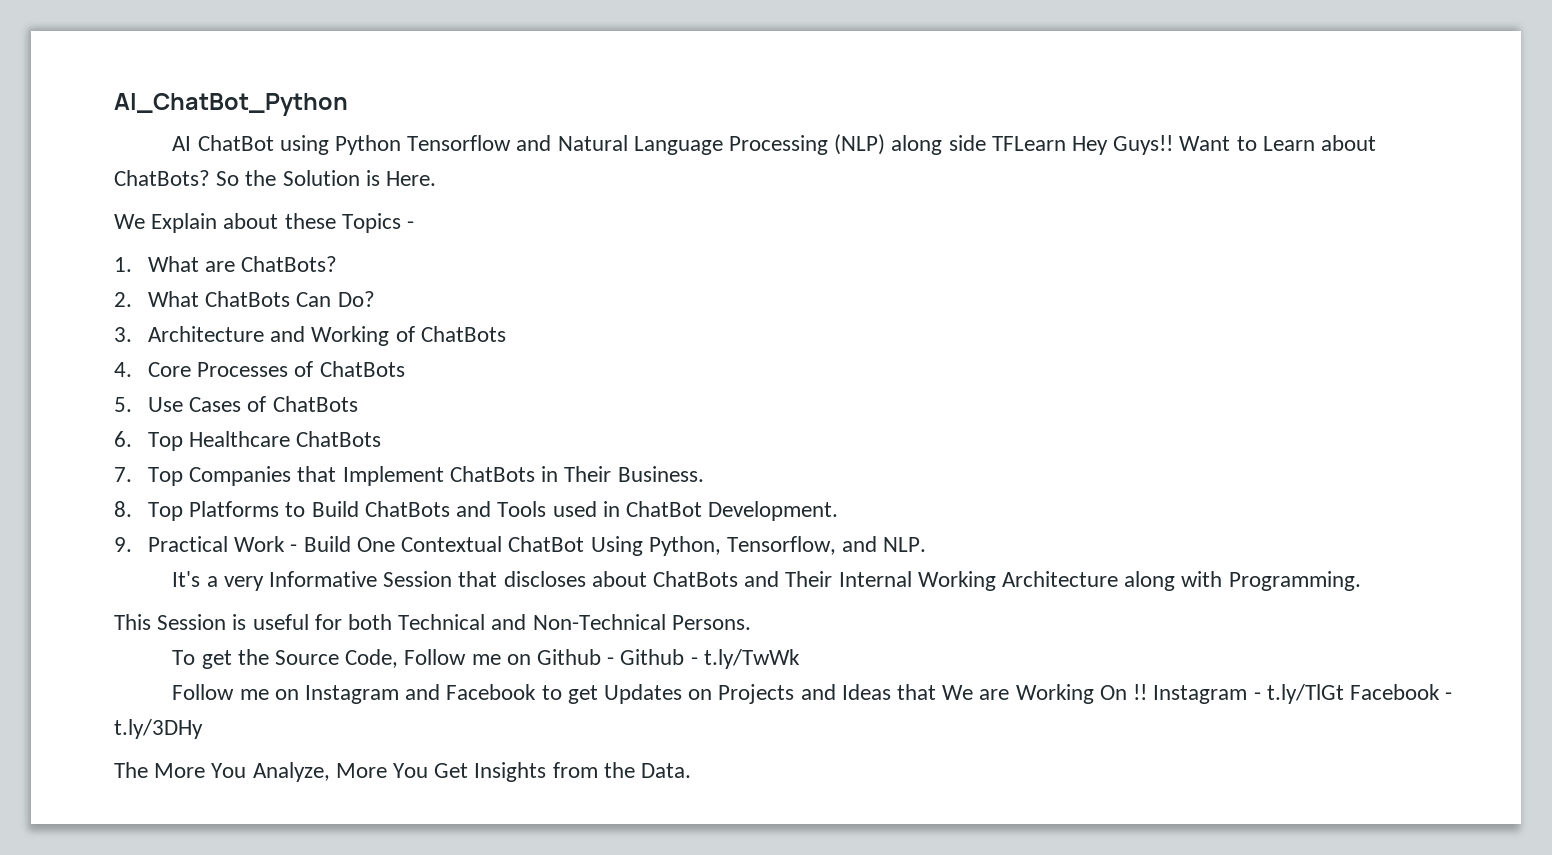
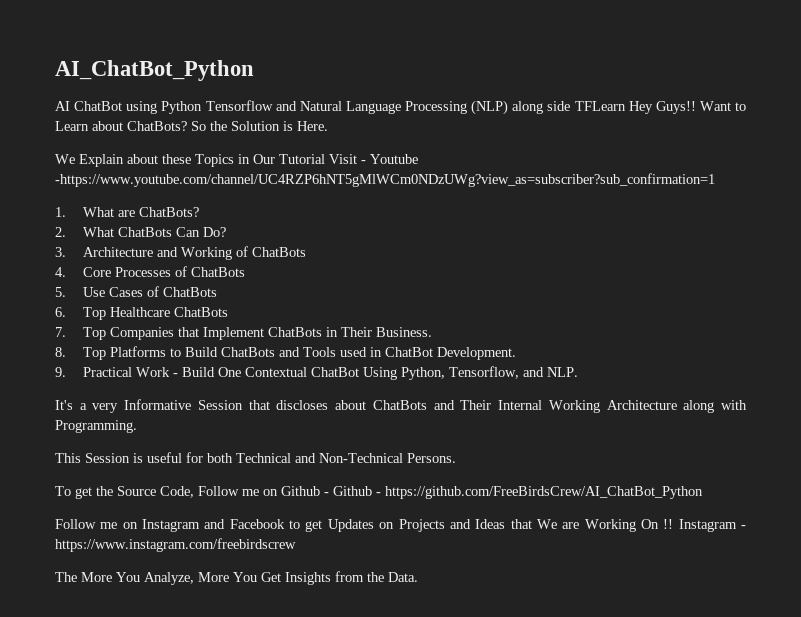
[407,221,415,229] - -> [238,154,418,164] [55,173,715,187] in Our Tutorial Visit - Youtube -https://www.youtube.com/channel/UC4RZP6hNT5gMlWCm0NDzUWg?view_as=subscriber?sub_confirmation=1
[703,649,800,669] t.ly/TwWk -> [385,486,703,499] https://github.com/FreeBirdsCrew/AI_ChatBot_Python
[1266,684,1453,704] [114,719,203,739] t.ly/TlGt Facebook - t.ly/3DHy -> [55,538,296,552] https://www.instagram.com/freebirdscrew

